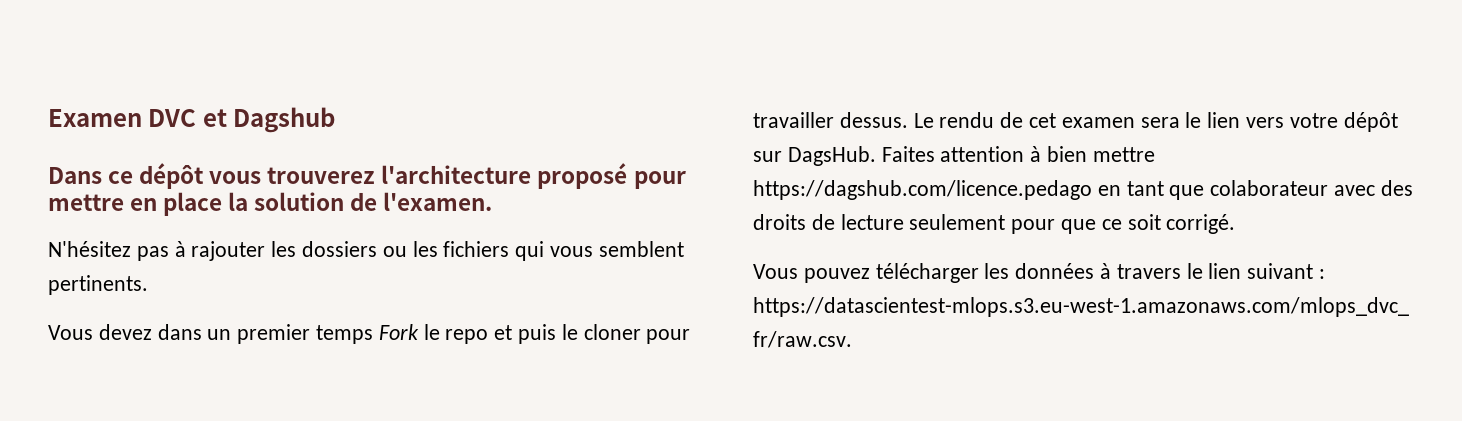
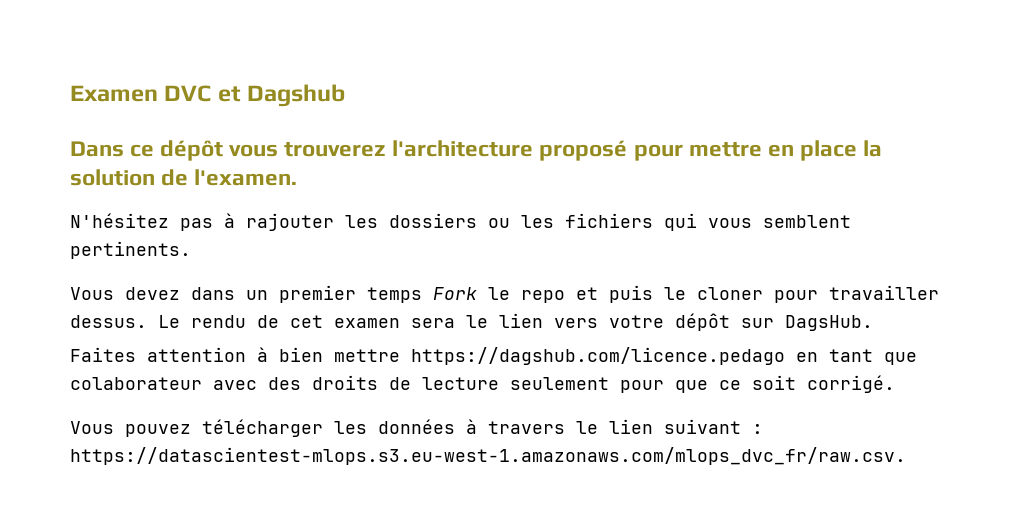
(876, 156) none -> (873, 323) //

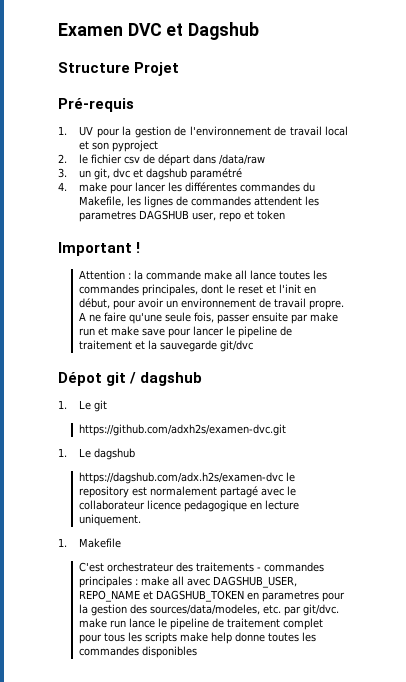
[70,140,882,161] [70,169,298,186] [70,213,851,231] [70,241,191,259] [70,285,939,303] [70,313,873,331] [70,347,917,365] [70,375,895,393] [70,419,763,437] [70,447,906,465] Dans ce dépôt vous trouverez l'architecture proposé pour mettre en place la solution de l'examen. // N'hésitez pas à rajouter les dossiers ou les fichiers qui vous semblent pertinents. // Vous devez dans un premier temps Fork le repo et puis le cloner pour travailler dessus. Le rendu de cet examen sera le lien vers votre dépôt sur DagsHub. // Faites attention à bien mettre https://dagshub.com/licence.pedago en tant que colaborateur avec des droits de lecture seulement pour que ce soit corrigé. // Vous pouvez télécharger les données à travers le lien suivant : https://datascientest-mlops.s3.eu-west-1.amazonaws.com/mlops_dvc_fr/raw.csv. -> [58,62,180,76] [58,98,134,112] [58,126,348,138] [79,140,159,152] [58,154,266,166] [58,168,243,180] [58,182,316,194] [79,196,320,208] [79,210,286,222] [58,242,141,256] [79,270,328,280] [79,284,317,296] [79,298,345,310] [79,312,339,324] [79,326,293,338] [79,340,254,352] [58,372,203,386] [58,400,108,412] [79,424,287,436] [58,448,136,460] [79,472,296,484] [79,486,297,498] [79,500,300,512] [79,514,142,526] [58,538,122,548] [79,562,325,572] [79,576,298,588] [79,590,346,602] [79,604,340,616] [79,618,324,630] [79,632,317,644] [79,646,198,658] Structure Projet // Pré-requis // 1. UV pour la gestion de l'environnement de travail local et son pyproject // 2. le fichier csv de départ dans /data/raw // 3. un git, dvc et dagshub paramétré // 4. make pour lancer les différentes commandes du Makefile, les lignes de commandes attendent les parametres DAGSHUB user, repo et token // Important ! // Attention : la commande make all lance toutes les commandes principales, dont le reset et l'init en début, pour avoir un environnement de travail propre. A ne faire qu'une seule fois, passer ensuite par make run et make save pour lancer le pipeline de traitement et la sauvegarde git/dvc // Dépot git / dagshub // 1. Le git // https://github.com/adxh2s/examen-dvc.git // 1. Le dagshub // https://dagshub.com/adx.h2s/examen-dvc le repository est normalement partagé avec le collaborateur licence pedagogique en lecture uniquement. // 1. Makefile // C'est orchestrateur des traitements - commandes principales : make all avec DAGSHUB_USER, REPO_NAME et DAGSHUB_TOKEN en parametres pour la gestion des sources/data/modeles, etc. par git/dvc. make run lance le pipeline de traitement complet pour tous les scripts make help donne toutes les commandes disponibles

